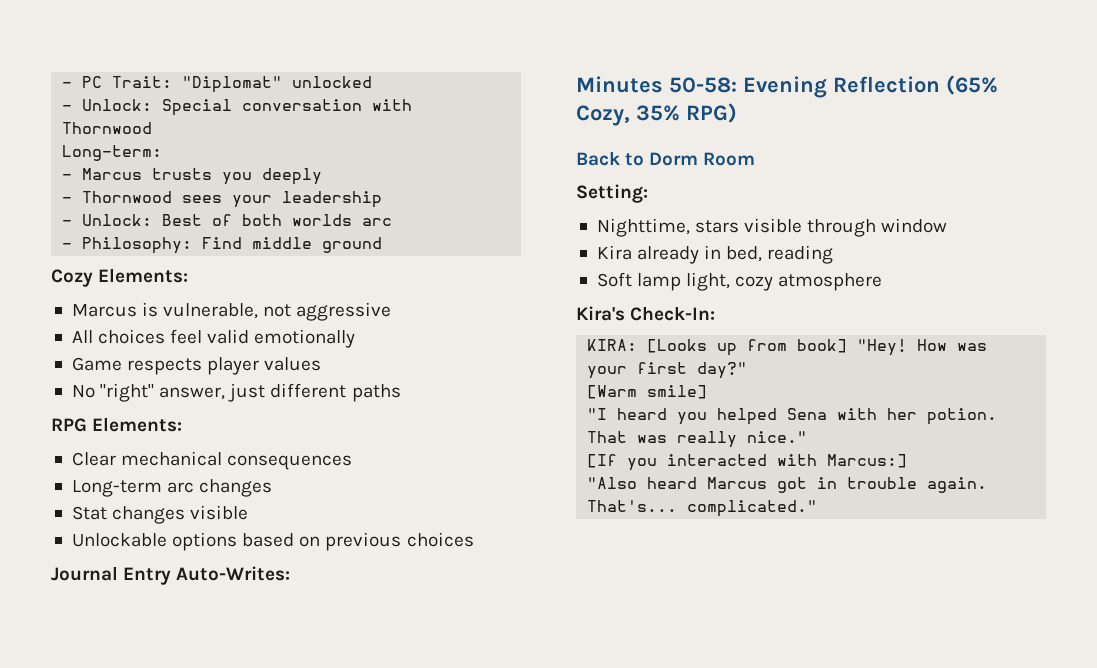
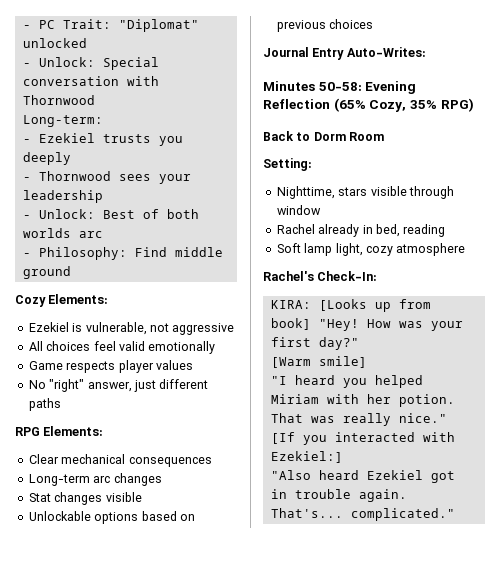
[82,168,143,180] Marcus -> [38,133,95,143] Ezekiel
[71,304,137,317] Marcus -> [28,322,69,332] Ezekiel
[596,245,632,260] Kira -> [276,224,315,234] Rachel
[576,306,625,321] Kira's -> [263,271,314,281] Rachel's
[787,408,828,420] Sena -> [270,394,319,404] Miriam
[827,454,908,468] Marcus:] -> [270,451,343,463] Ezekiel:]
[707,477,768,489] Marcus -> [366,470,423,480] Ezekiel

